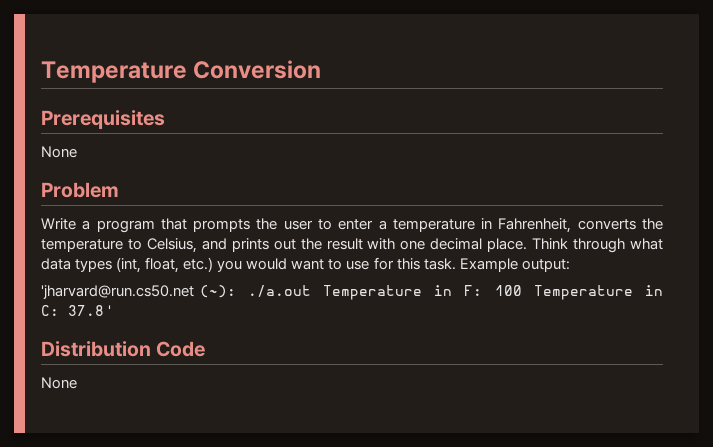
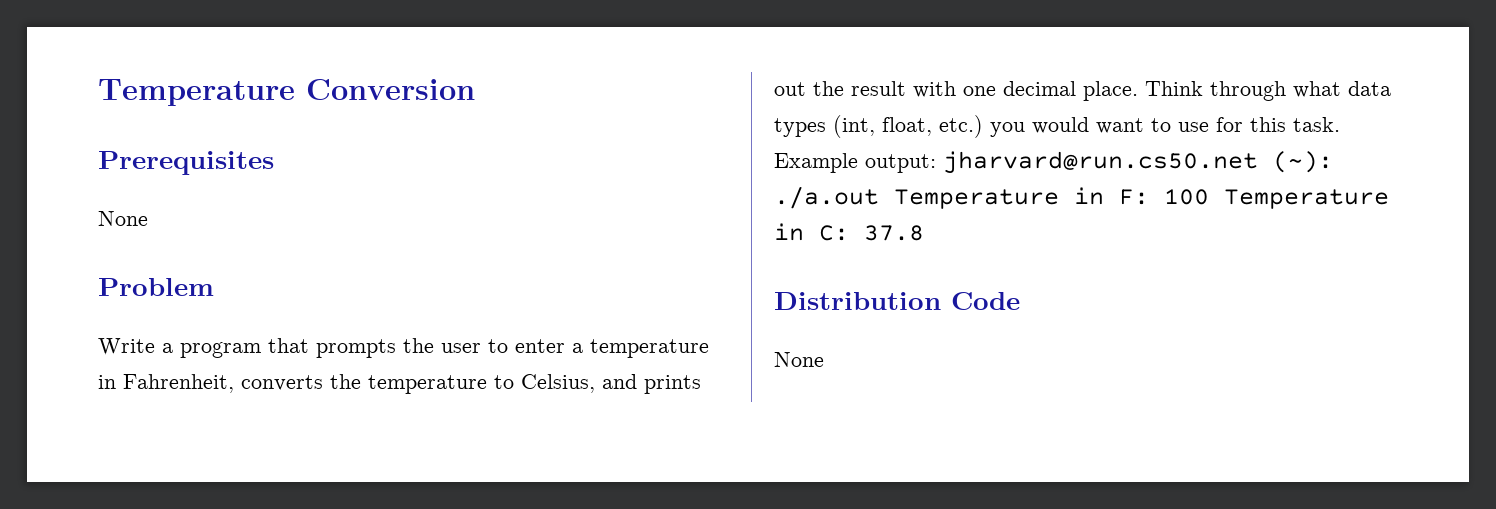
[41,285,194,299] // 'jharvard@run.cs50.net -> [943,151,1258,174] jharvard@run.cs50.net
[108,305,112,316] ' -> (924, 233) none

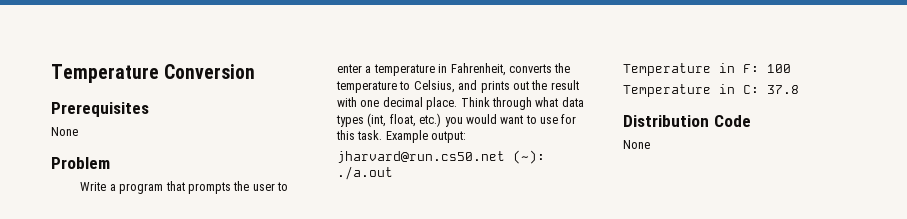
(936, 163) none -> (467, 137) //
(879, 197) none -> (393, 173) //
(1209, 197) none -> (791, 68) //

